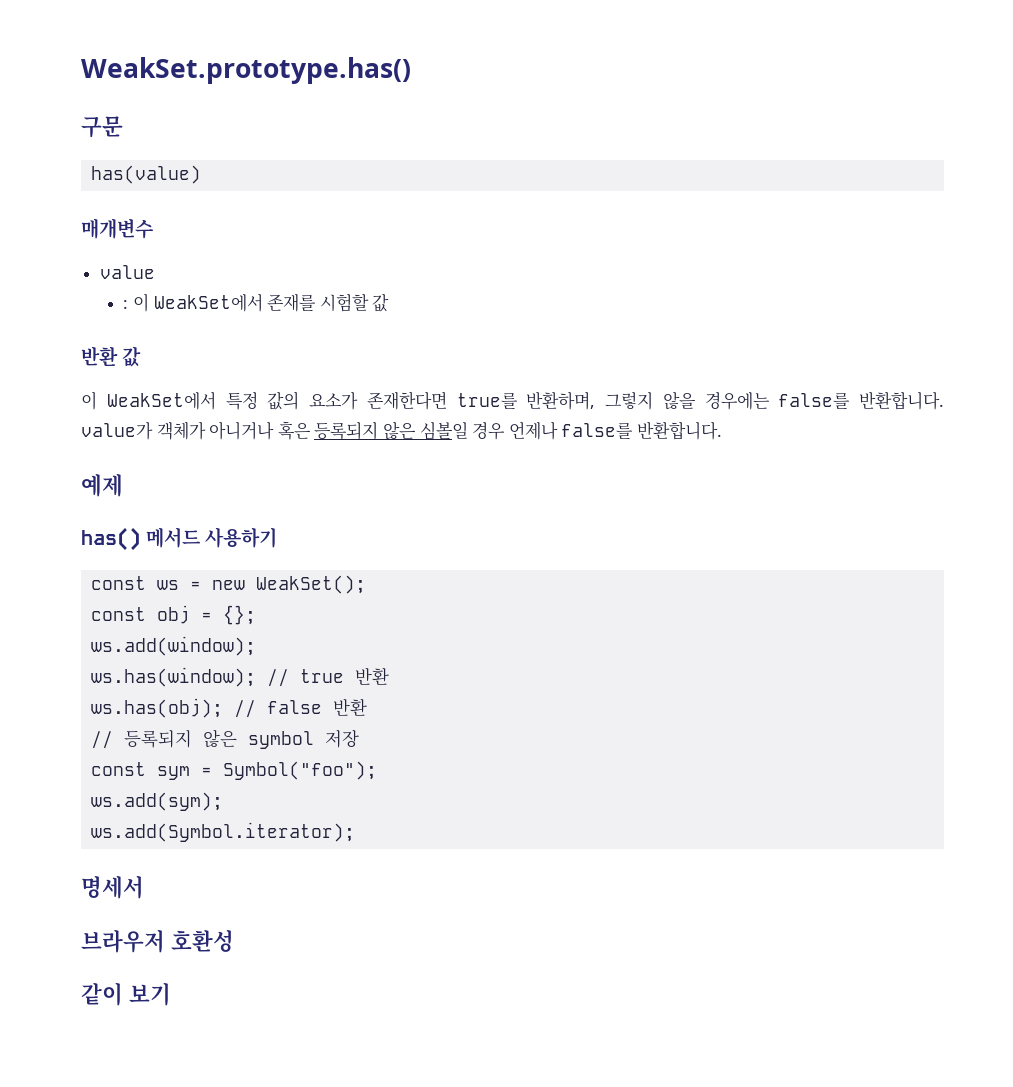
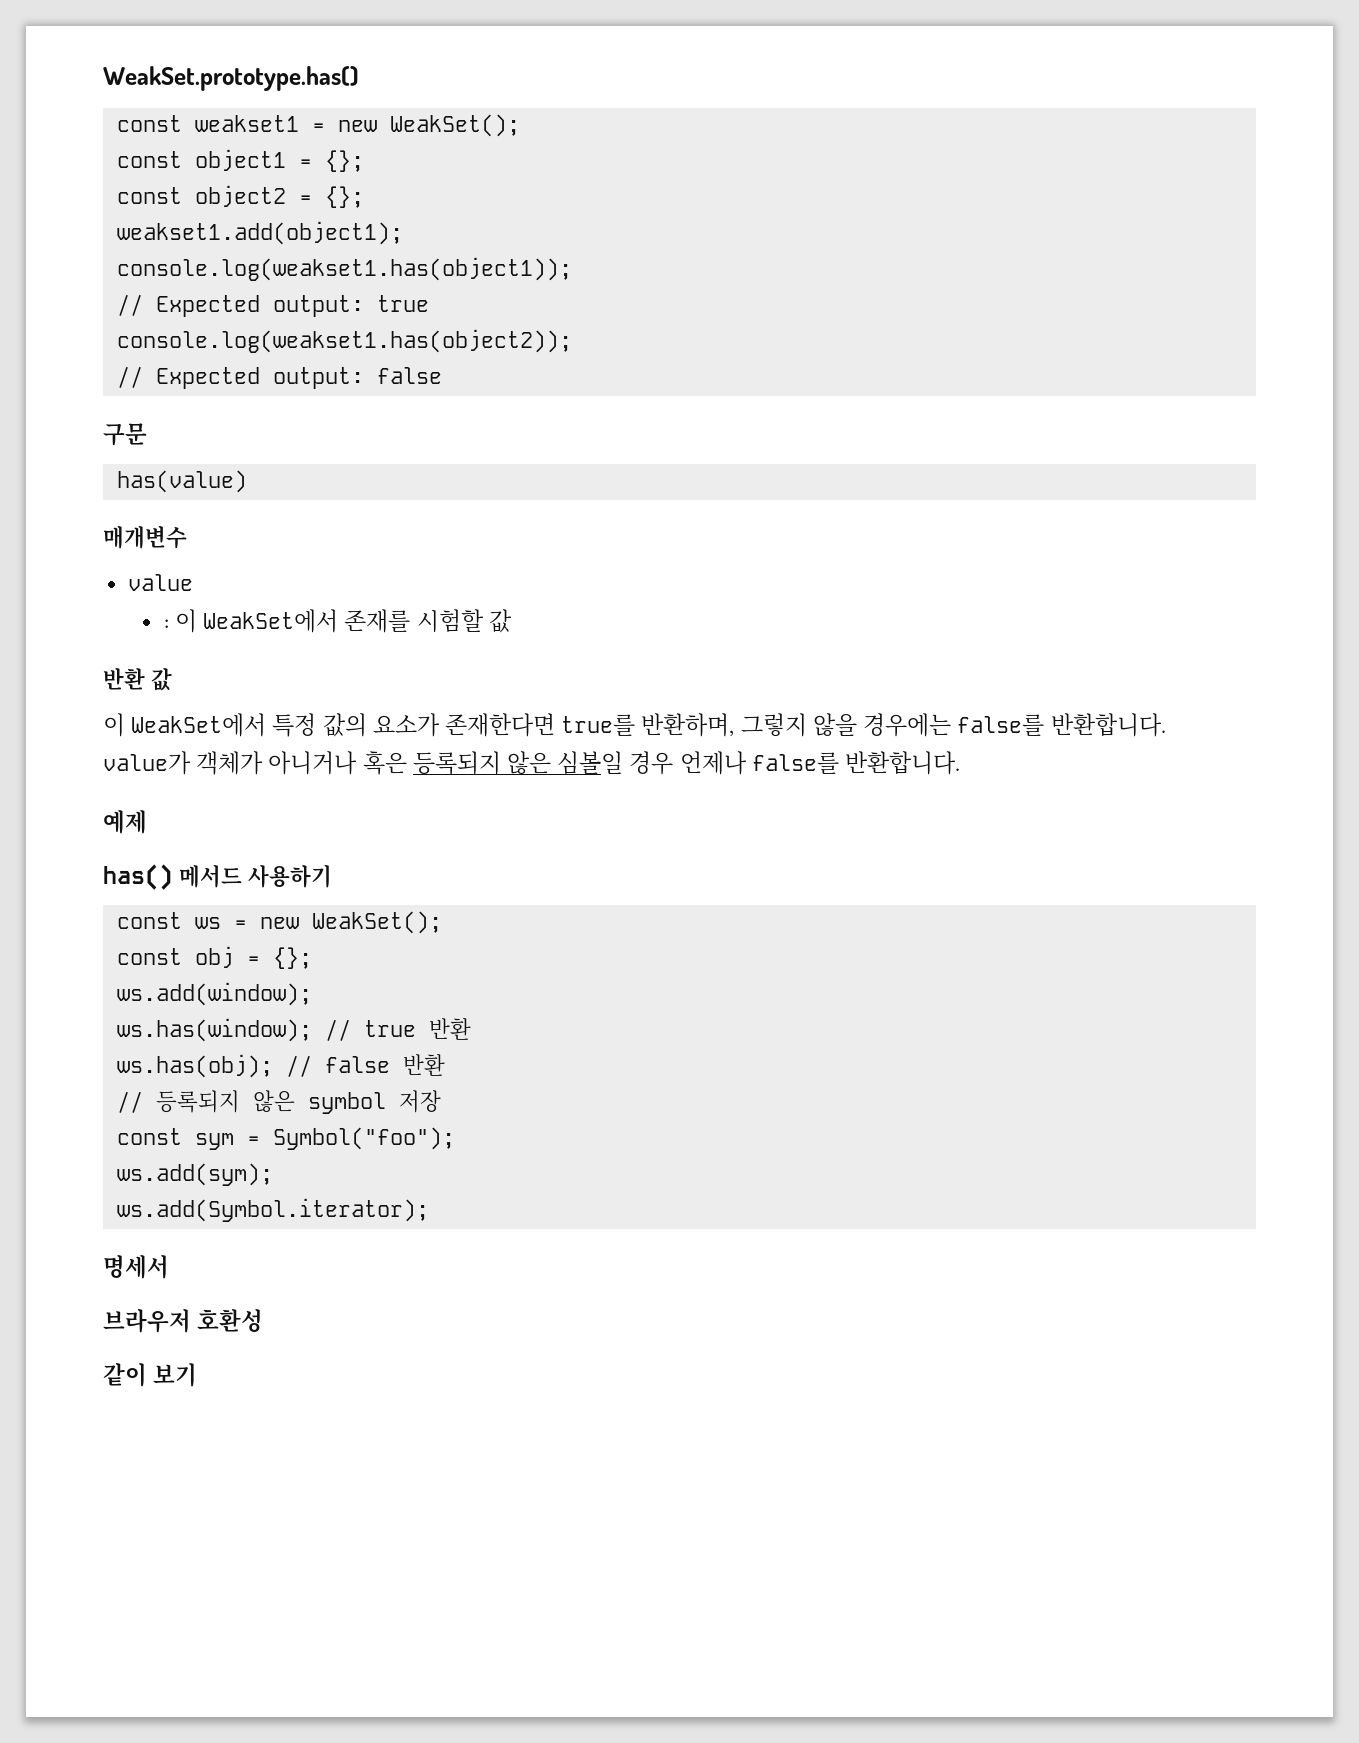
(411, 70) none -> [116,114,520,137] [116,149,364,172] [116,185,364,208] [116,221,403,245] [116,257,572,281] [116,294,429,317] [116,329,572,353] [116,366,442,389] // const weakset1 = new WeakSet(); // const object1 = {}; // const object2 = {}; // weakset1.add(object1); // console.log(weakset1.has(object1)); // // Expected output: true // console.log(weakset1.has(object2)); // // Expected output: false

